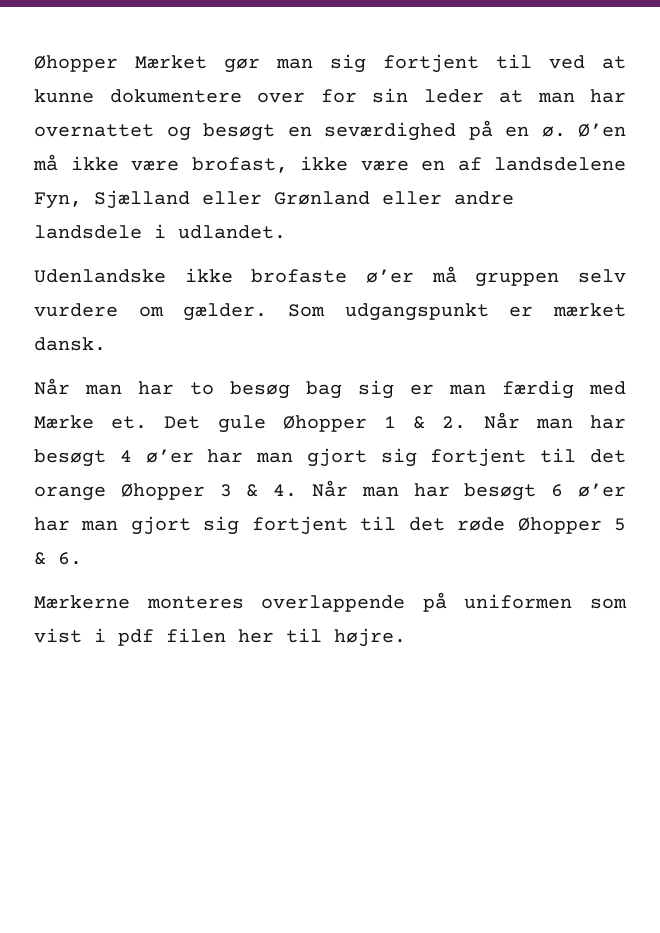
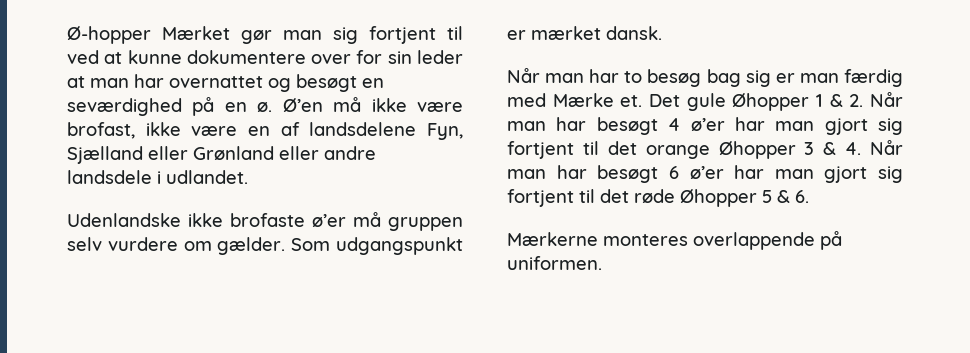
[34,55,118,72] Øhopper -> [67,26,151,44] Ø-hopper
[464,594,628,609] [34,628,406,647] uniformen som vist i pdf filen her til højre. -> [507,256,602,270] uniformen.

